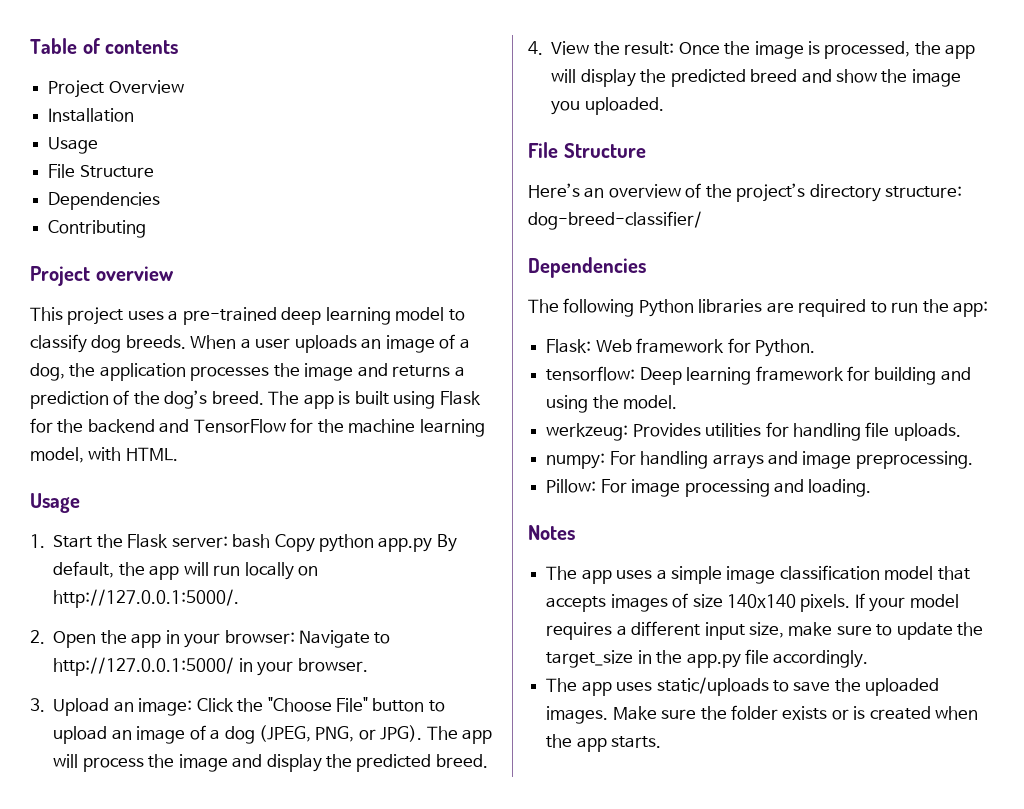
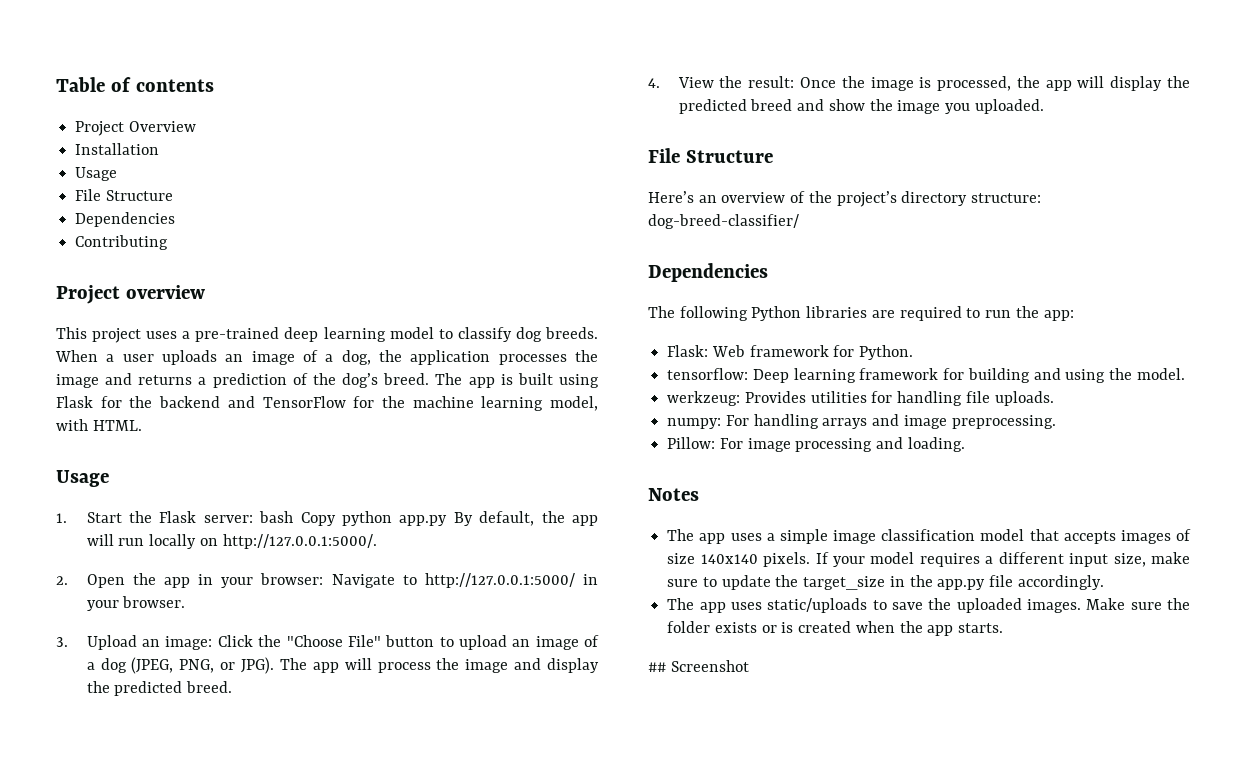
(662, 742) none -> [648,660,749,672] // ## Screenshot

